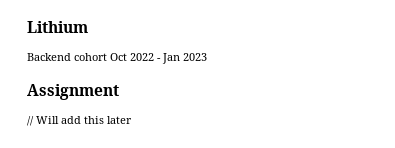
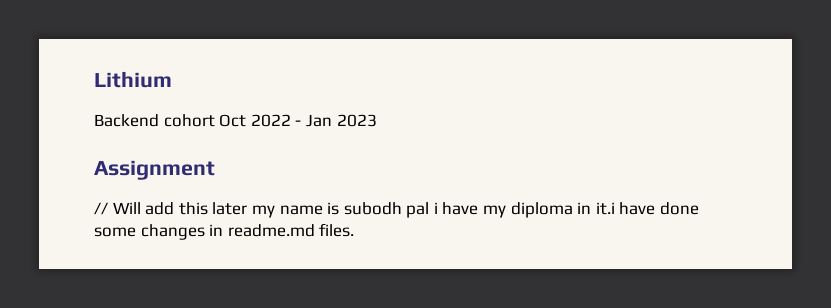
(132, 120) none -> [251,202,700,218] [94,223,355,240] my name is subodh pal i have my diploma in it.i have done some changes in readme.md files.

